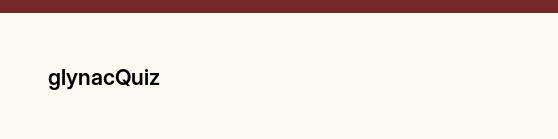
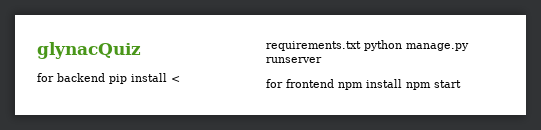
(160, 79) none -> [37,73,180,84] [266,40,469,51] [266,57,322,63] [266,79,461,90] // for backend pip install < requirements.txt python manage.py runserver // for frontend npm install npm start

